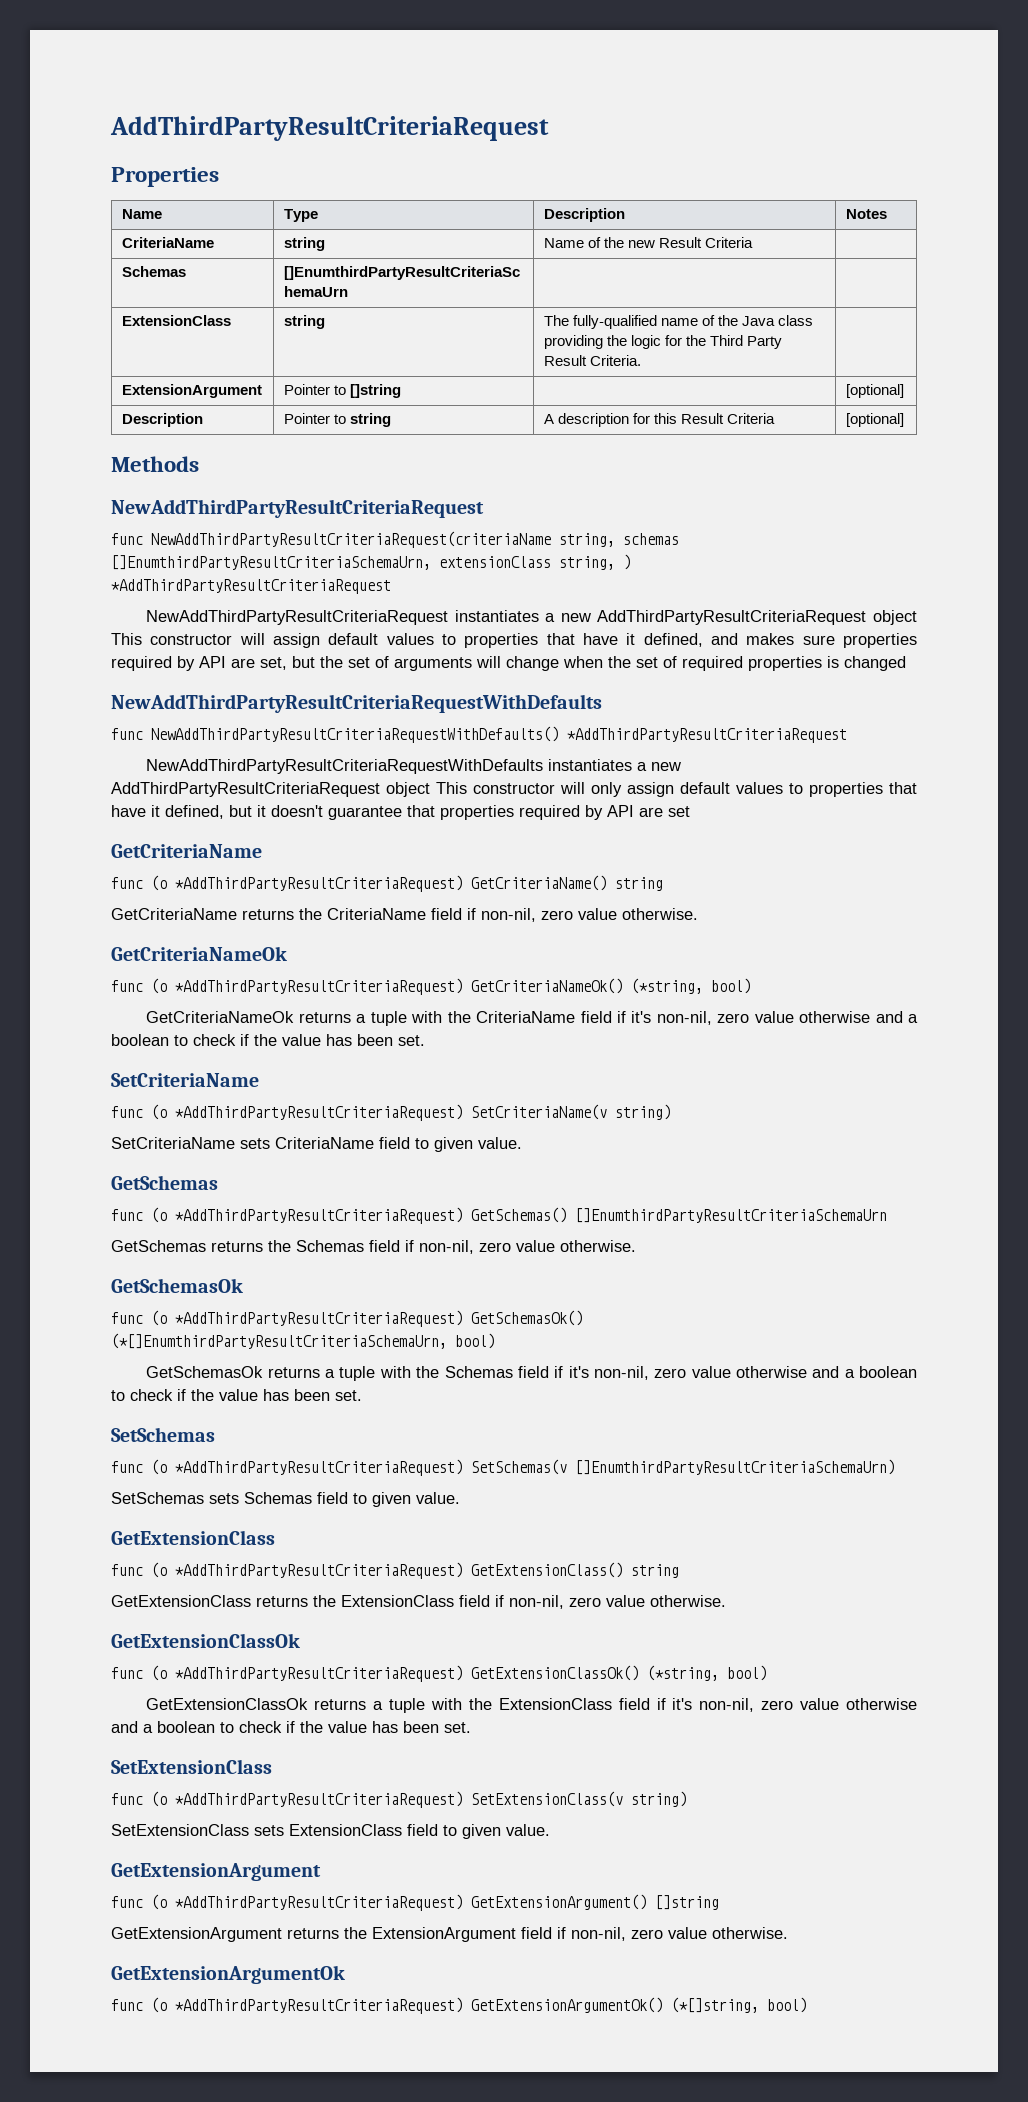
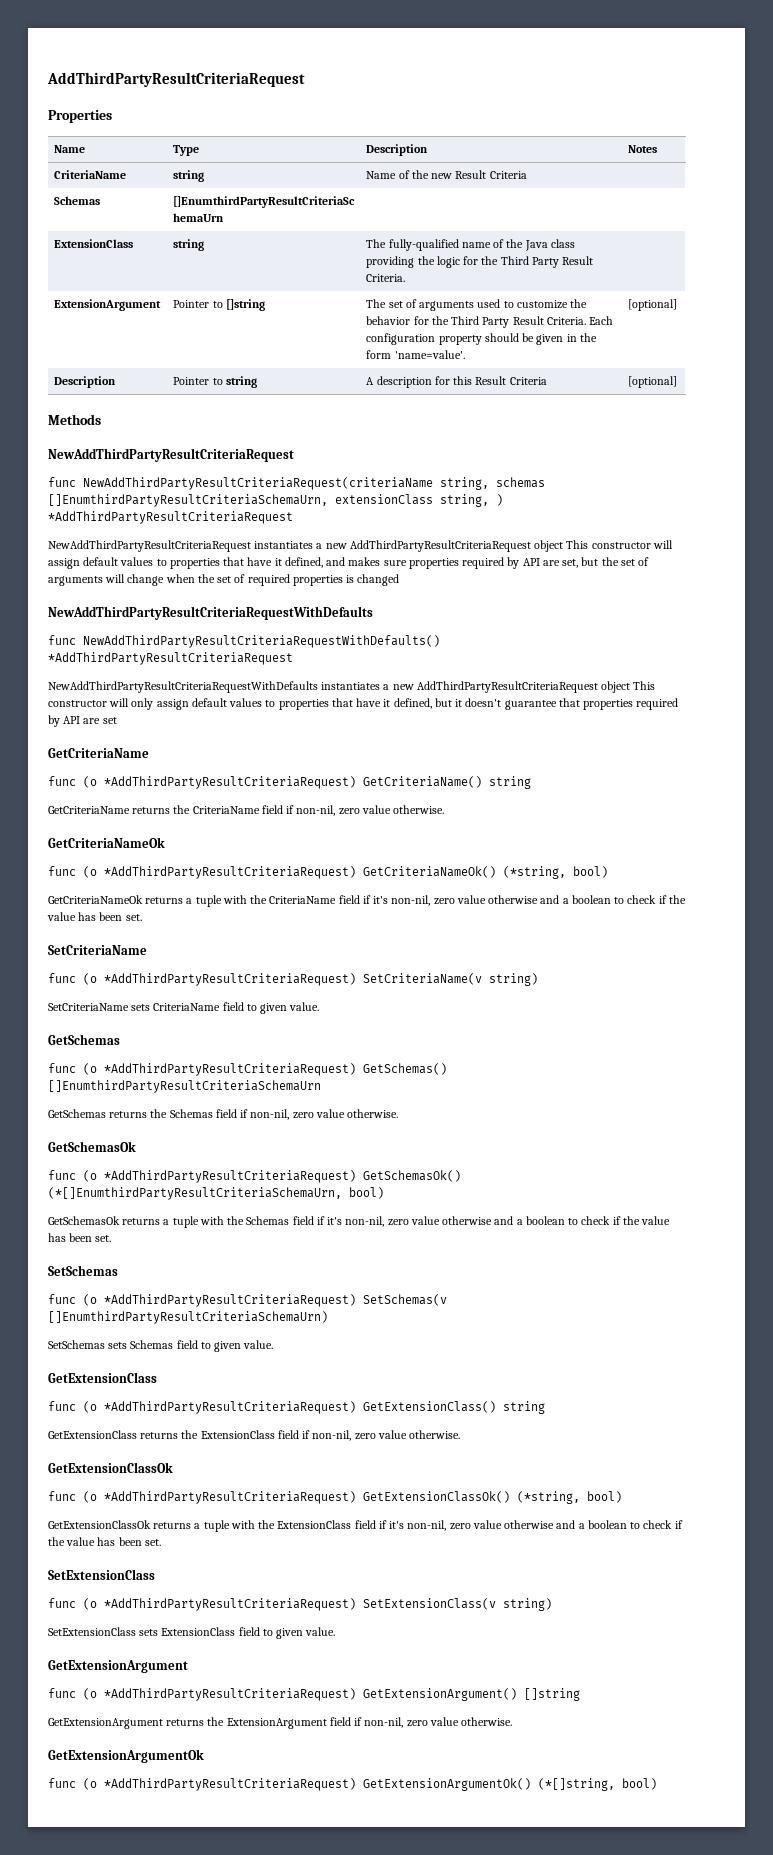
(401, 391) none -> [366,299,588,311] [366,316,614,328] [366,333,597,345] [366,350,465,359] The set of arguments used to customize the behavior for the Third Party Result Criteria. Each configuration property should be given in the form 'name=value'.

